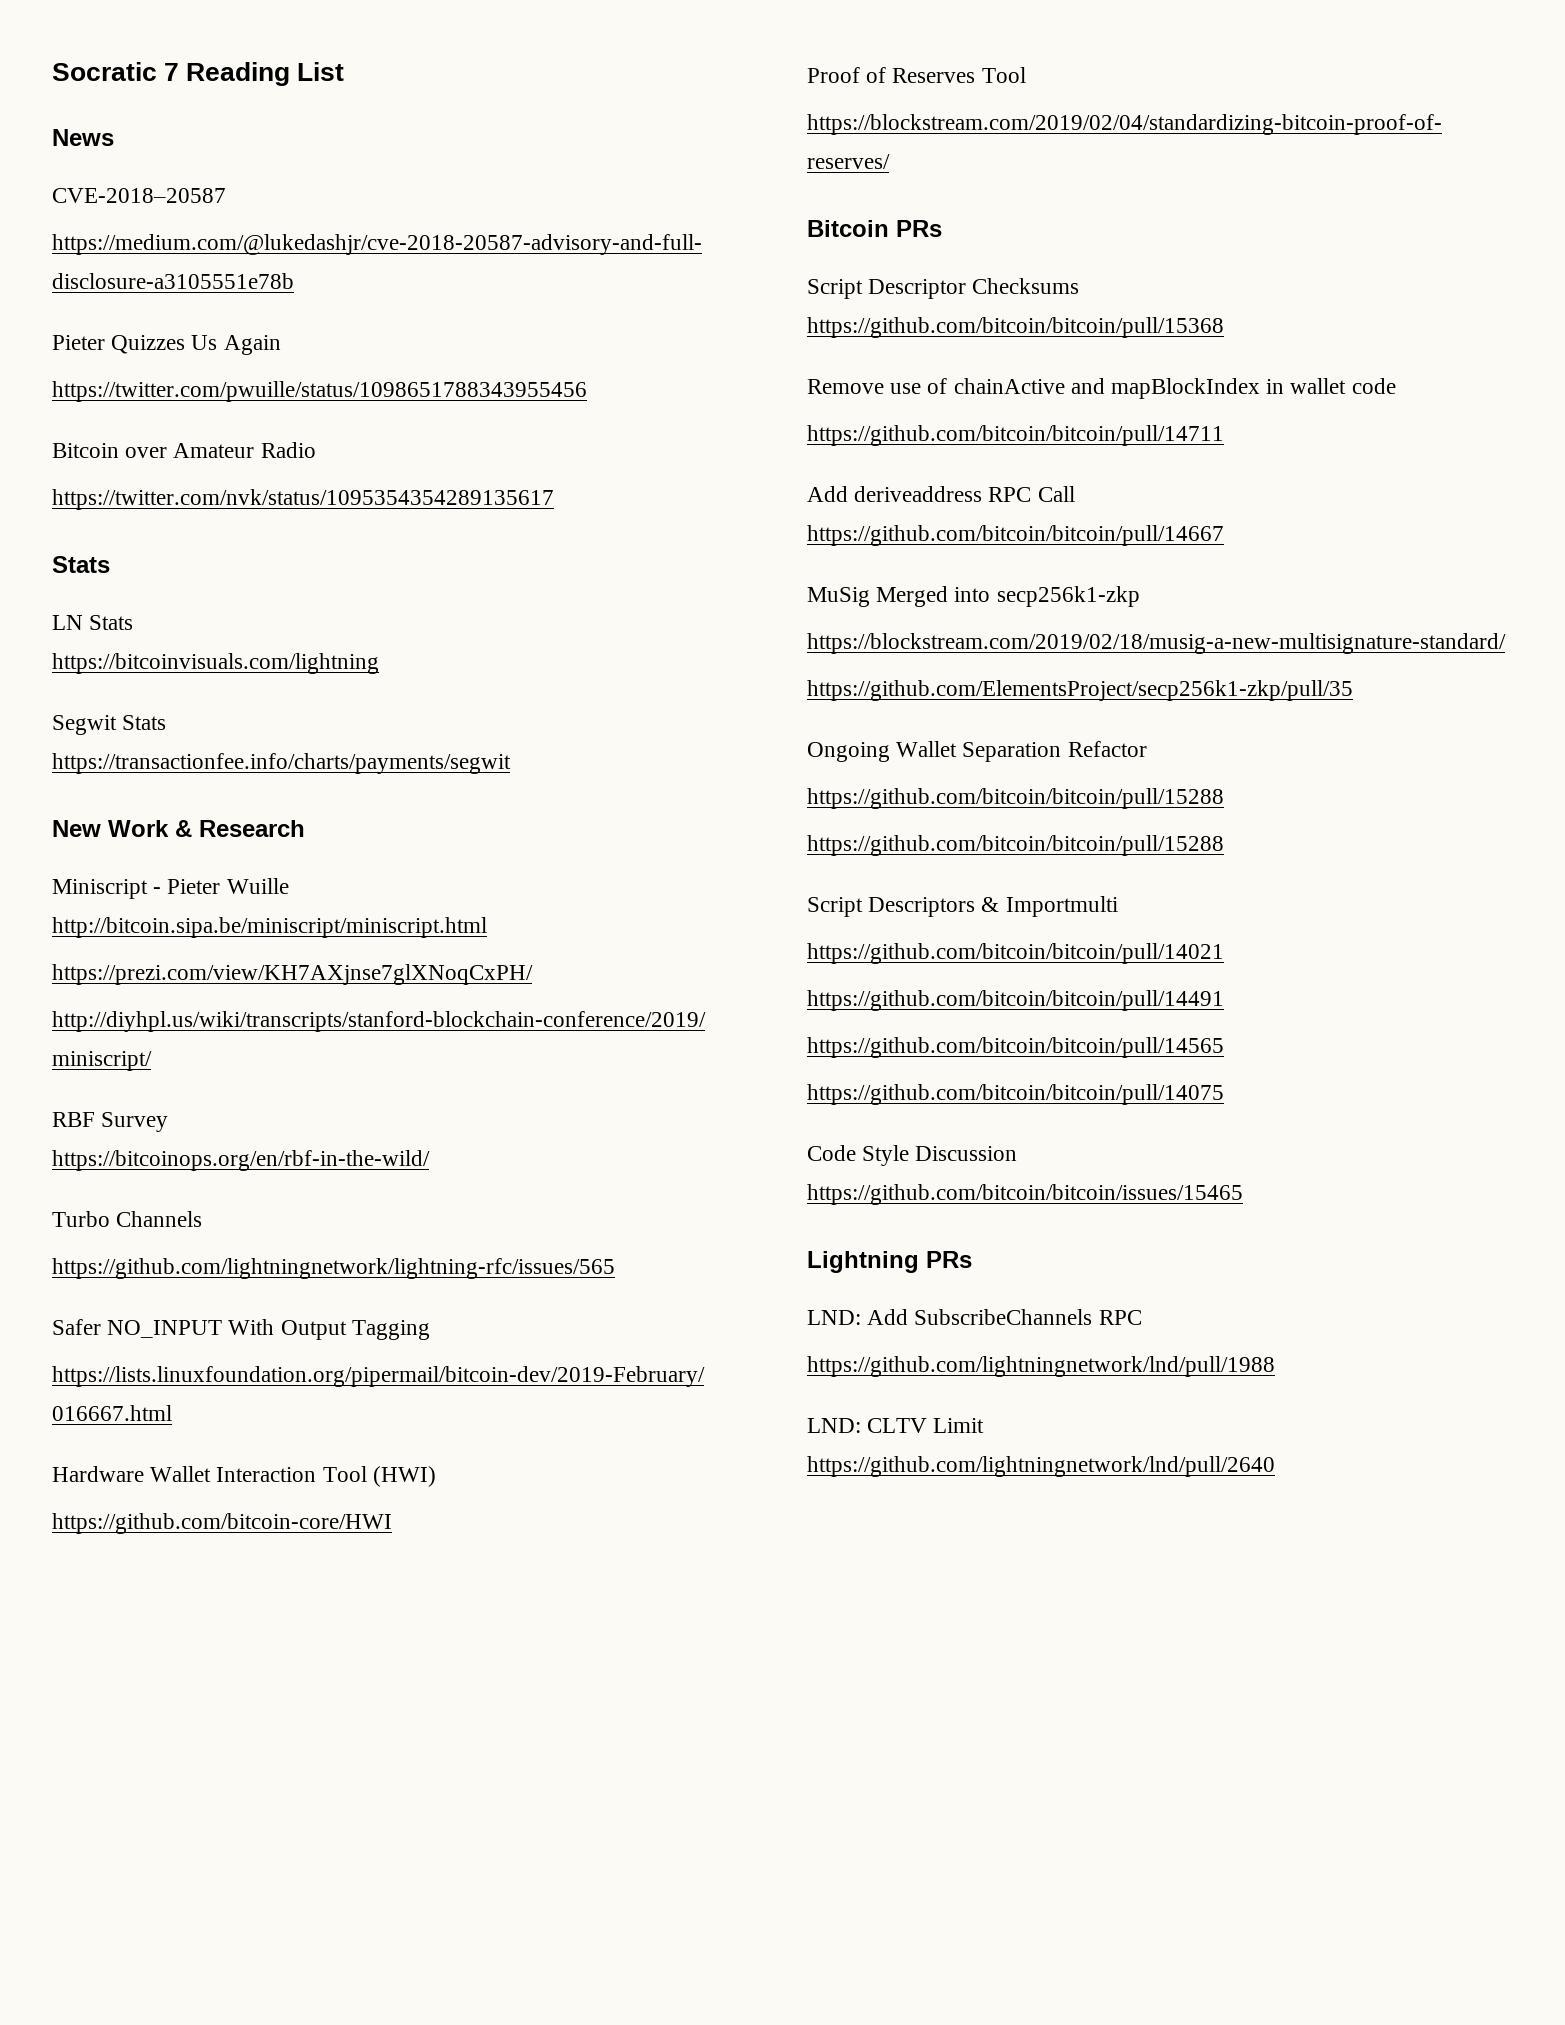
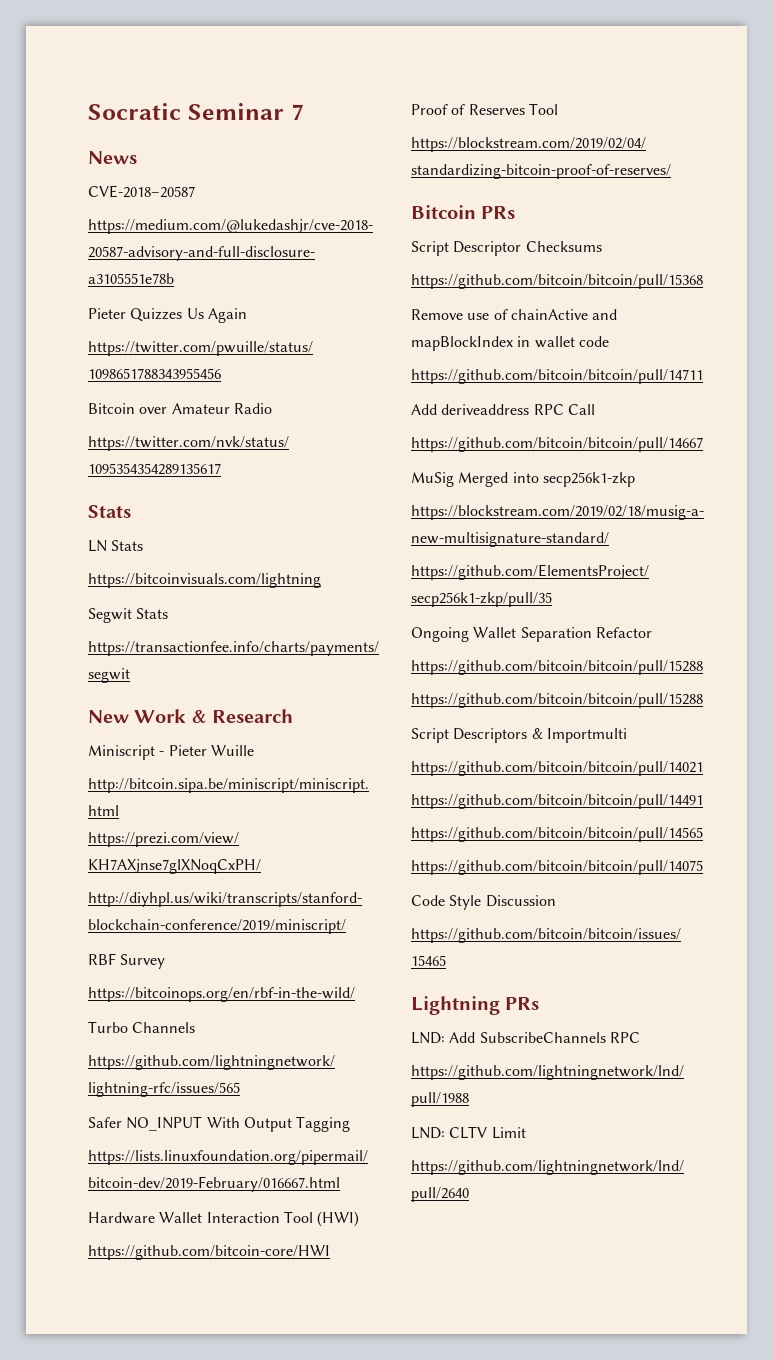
(157, 71) none -> [187,103,284,120] Seminar
[186,62,345,86] Reading List -> (304, 112) none

